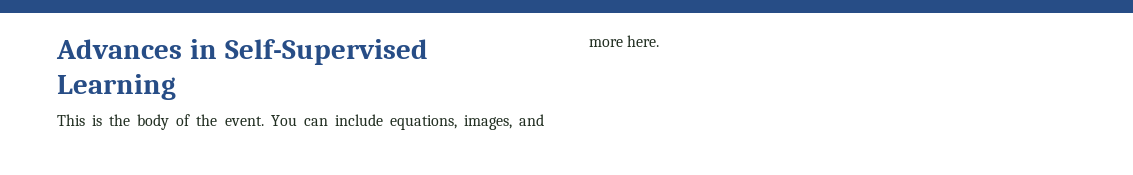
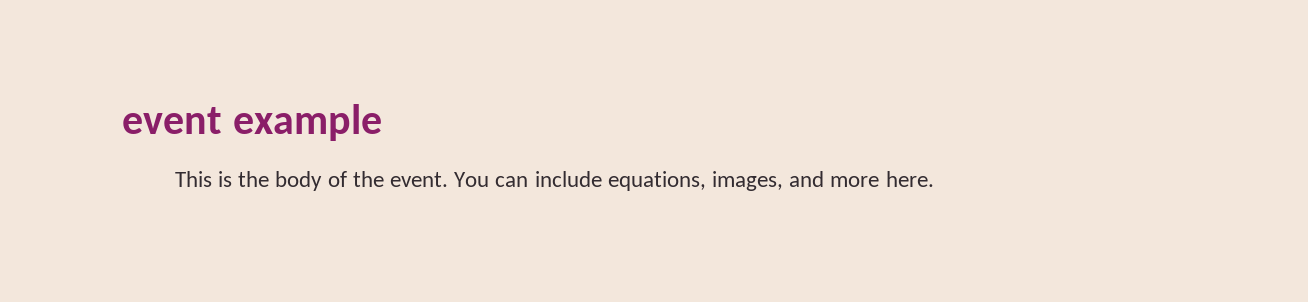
[56,39,428,65] [57,74,176,100] Advances in Self-Supervised Learning -> [122,104,383,141] event example

